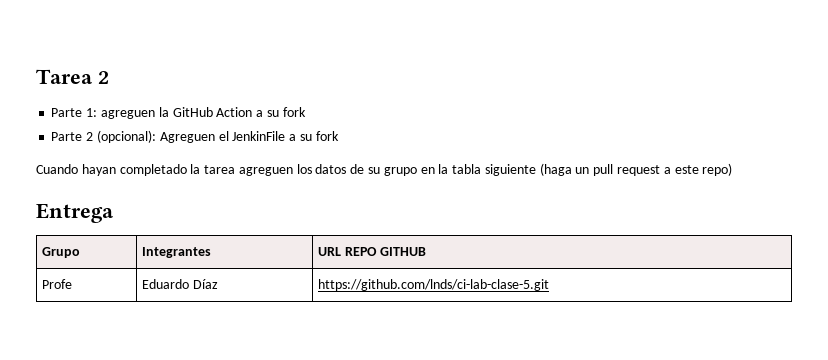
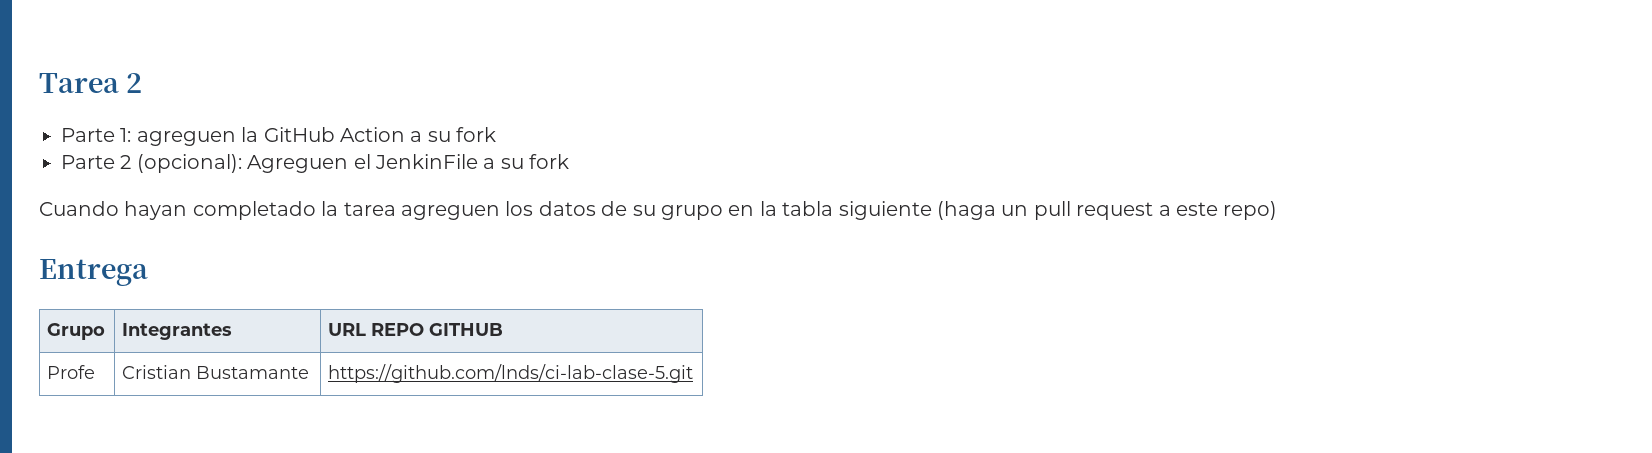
[142,279,218,289] Eduardo Díaz -> [122,365,310,379] Cristian Bustamante

